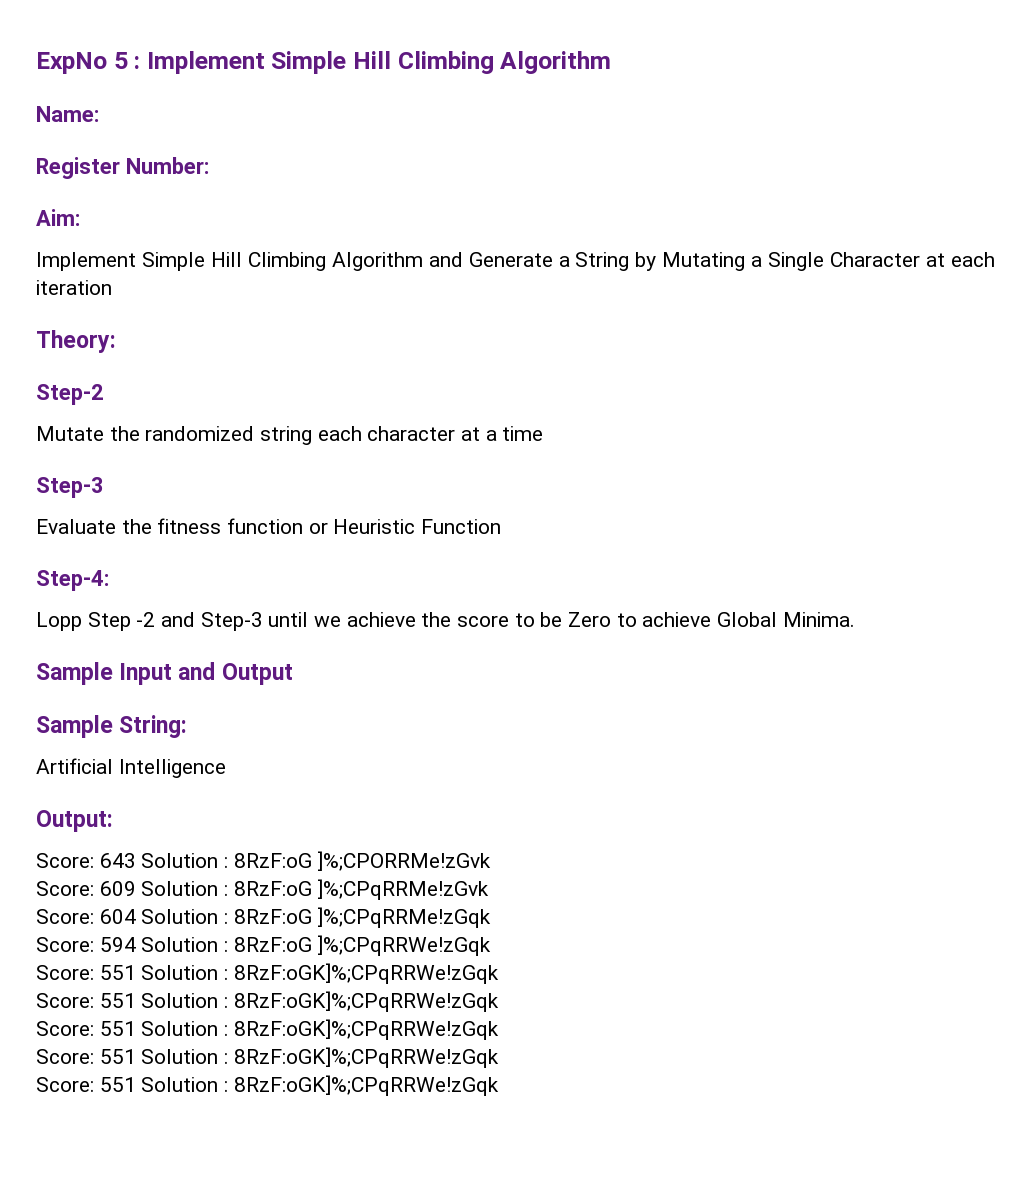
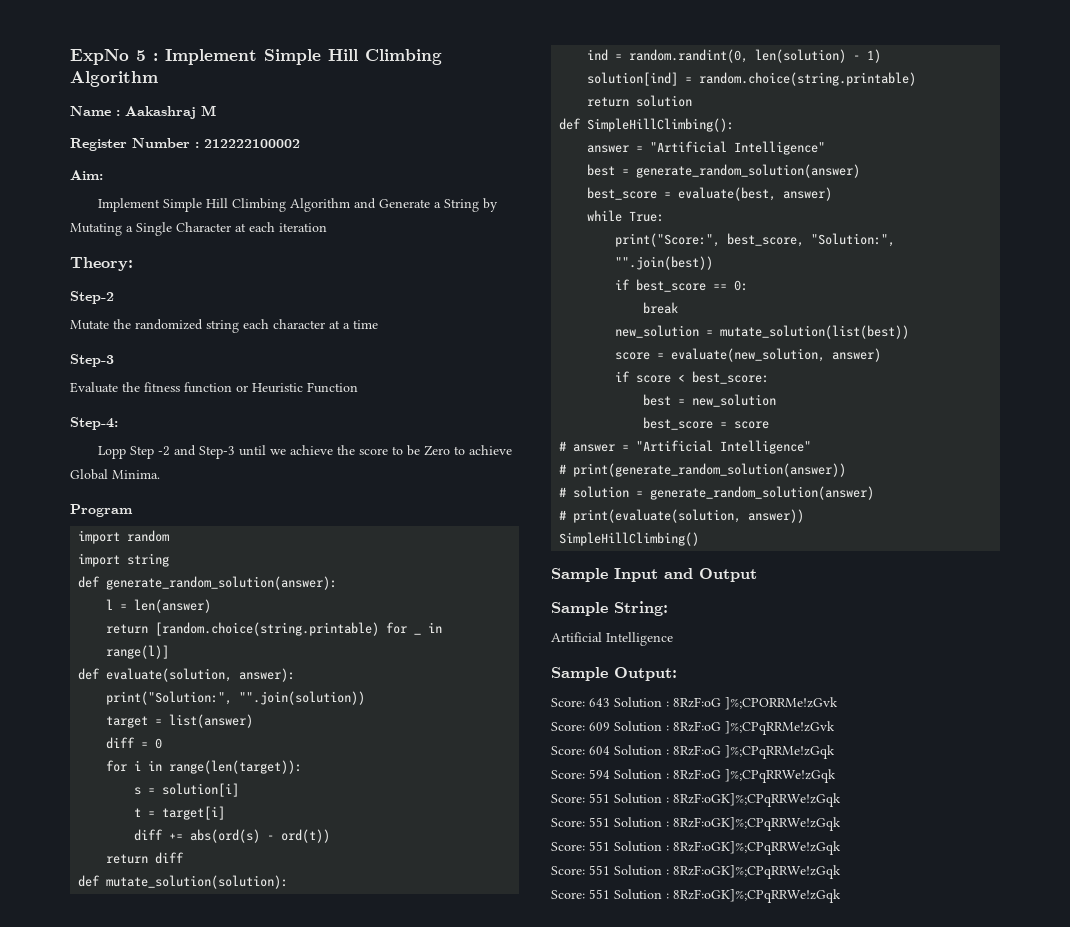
[36,106,99,122] [36,157,209,179] Name: // Register Number: -> [70,105,216,119] [70,138,300,151] Name : Aakashraj M // Register Number : 212222100002
(855, 619) none -> [70,504,133,517] [78,530,170,544] [78,553,170,567] [78,576,338,590] [106,599,212,613] [106,622,422,636] [428,622,443,633] [106,645,170,659] [78,668,296,682] [106,691,366,705] [106,714,254,728] [106,737,163,749] [106,760,303,774] [134,783,240,797] [134,806,226,820] [134,829,331,843] [106,852,185,864] [78,875,289,889] [587,49,882,63] [587,72,917,86] [587,95,693,107] [559,118,735,132] [587,141,826,155] [587,164,861,178] [587,187,833,201] [587,210,665,222] [615,233,896,247] [615,256,714,270] [615,279,749,292] [643,302,679,314] [615,325,910,339] [615,348,882,362] [615,371,770,384] [643,394,777,407] [643,417,770,430] [559,440,812,454] [559,463,847,477] [559,486,875,500] [559,509,805,523] [559,532,700,546] // Program // import random // import string // def generate_random_solution(answer): // l = len(answer) // return [random.choice(string.printable) for _ in range(l)] // def evaluate(solution, answer): // print("Solution:", "".join(solution)) // target = list(answer) // diff = 0 // for i in range(len(target)): // s = solution[i] // t = target[i] // diff += abs(ord(s) - ord(t)) // return diff // def mutate_solution(solution): // ind = random.randint(0, len(solution) - 1) // solution[ind] = random.choice(string.printable) // return solution // def SimpleHillClimbing(): // answer = "Artificial Intelligence" // best = generate_random_solution(answer) // best_score = evaluate(best, answer) // while True: // print("Score:", best_score, "Solution:", "".join(best)) // if best_score == 0: // break // new_solution = mutate_solution(list(best)) // score = evaluate(new_solution, answer) // if score < best_score: // best = new_solution // best_score = score // # answer = "Artificial Intelligence" // # print(generate_random_solution(answer)) // # solution = generate_random_solution(answer) // # print(evaluate(solution, answer)) // SimpleHillClimbing()
(226, 768) none -> [551,667,608,681] Sample

